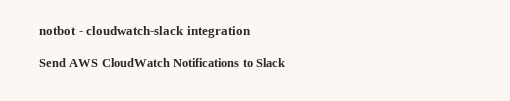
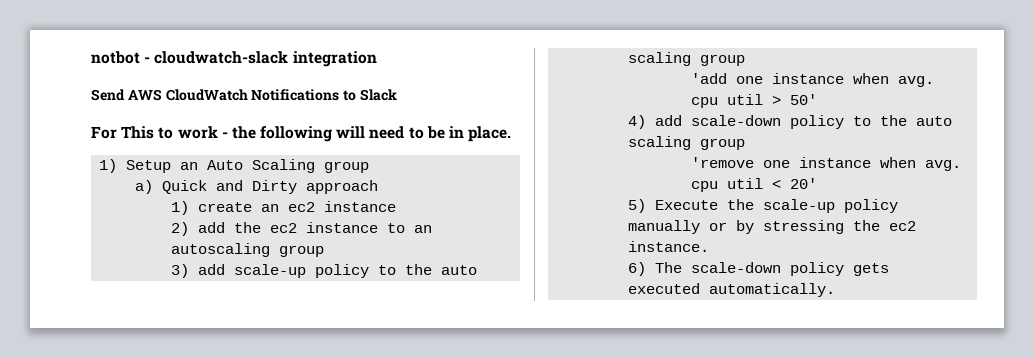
(285, 62) none -> [91,126,512,142] [99,159,370,173] [135,180,379,194] [171,201,397,215] [171,222,433,236] [171,243,325,257] [171,264,478,278] [628,52,746,66] [691,73,935,87] [691,94,818,108] [628,115,953,129] [628,136,746,150] [691,157,962,171] [691,178,818,192] [628,199,899,213] [628,220,917,234] [628,241,710,252] [628,262,890,276] [628,283,836,297] // For This to work - the following will need to be in place. // 1) Setup an Auto Scaling group // a) Quick and Dirty approach // 1) create an ec2 instance // 2) add the ec2 instance to an autoscaling group // 3) add scale-up policy to the auto scaling group // 'add one instance when avg. cpu util > 50' // 4) add scale-down policy to the auto scaling group // 'remove one instance when avg. cpu util < 20' // 5) Execute the scale-up policy manually or by stressing the ec2 instance. // 6) The scale-down policy gets executed automatically.

